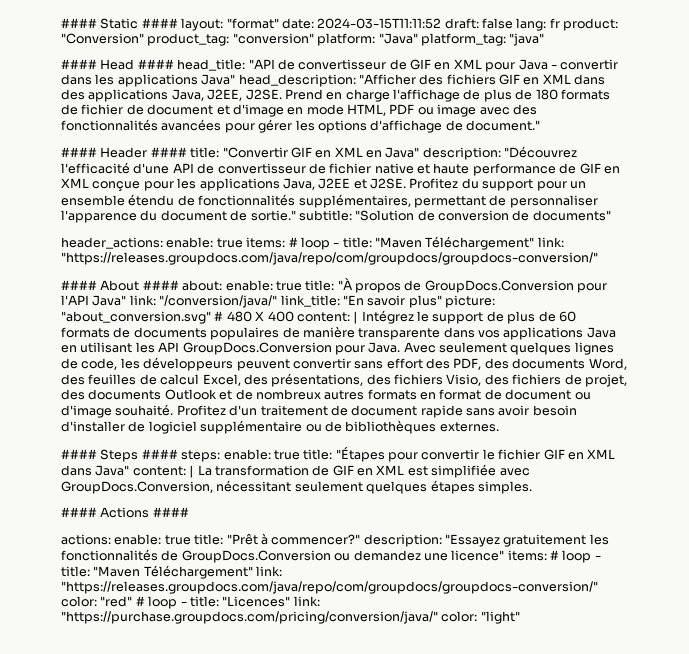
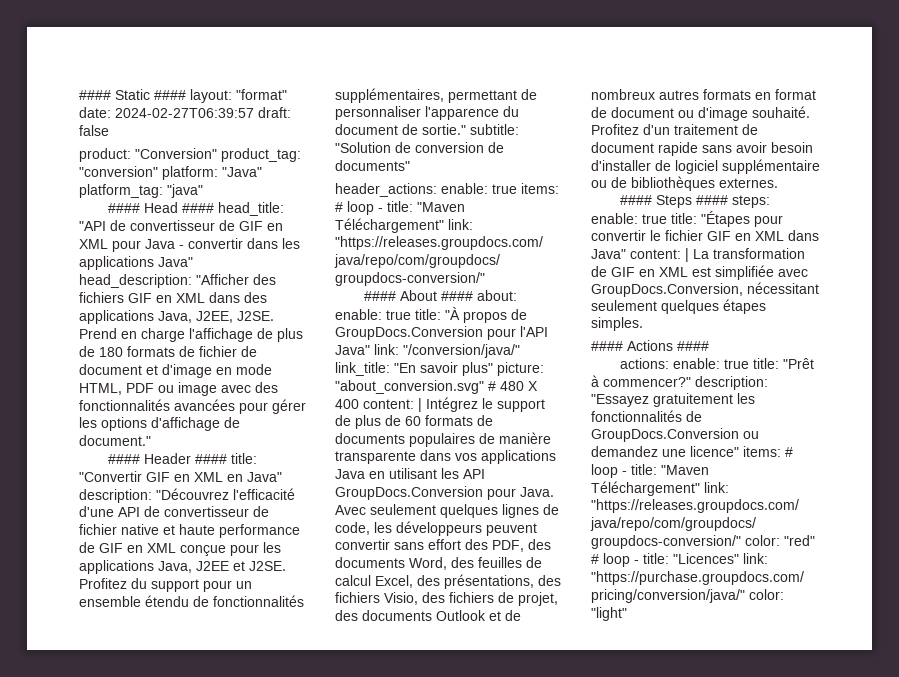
[317,18,442,29] 2024-03-15T11:11:52 -> [115,108,254,118] 2024-02-27T06:39:57
[516,18,560,31] lang: fr -> (109, 130) //

